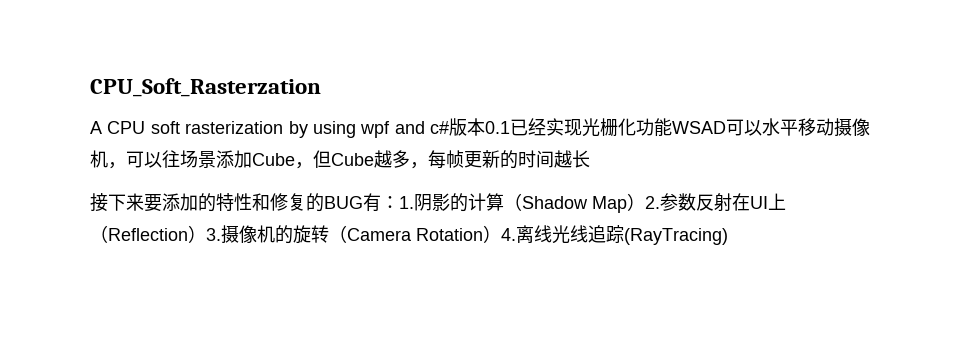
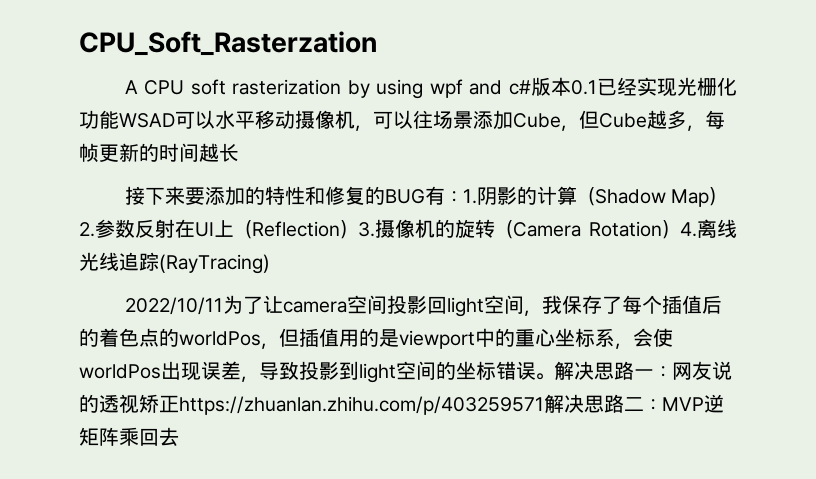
(728, 236) none -> [124,295,722,317] [79,328,673,349] [79,361,732,383] [79,394,724,415] [79,427,179,446] // 2022/10/11为了让camera空间投影回light空间，我保存了每个插值后的着色点的worldPos，但插值用的是viewport中的重心坐标系，会使worldPos出现误差，导致投影到light空间的坐标错误。解决思路一：网友说的透视矫正https://zhuanlan.zhihu.com/p/403259571解决思路二：MVP逆矩阵乘回去

